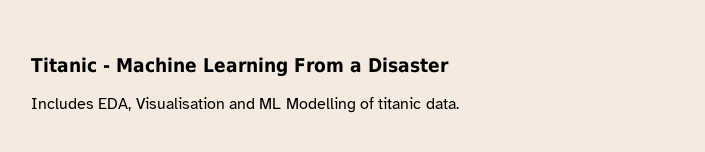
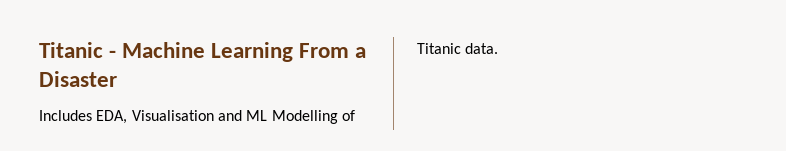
[378,97,422,109] titanic -> [417,43,461,54] Titanic

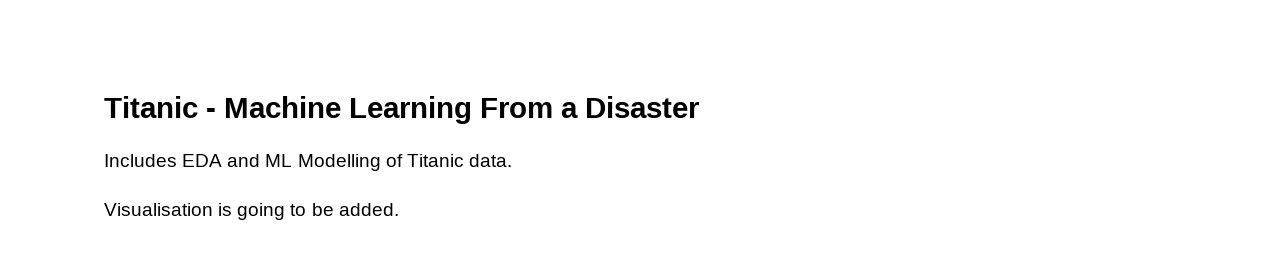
[96,110,214,124] EDA, Visualisation -> [182,154,223,167] EDA
(499, 48) none -> [104,203,399,220] // Visualisation is going to be added.

